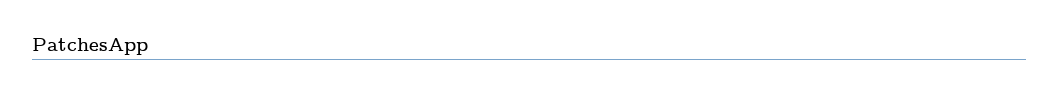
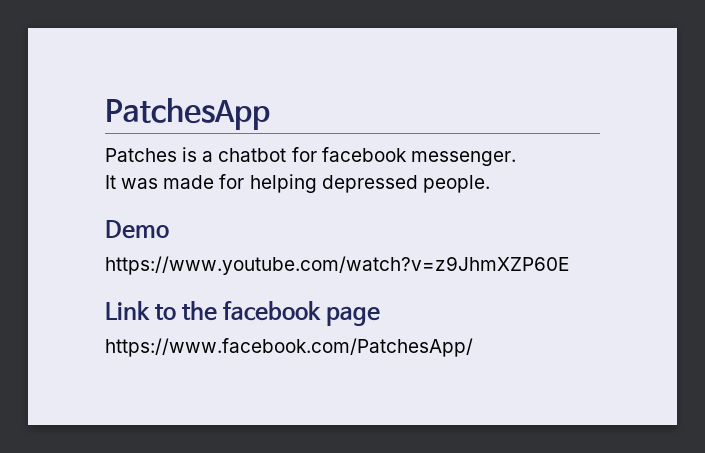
(148, 46) none -> [105,147,516,166] [105,174,490,193] [105,220,169,239] [105,256,569,275] [105,301,381,326] [105,338,473,357] // Patches is a chatbot for facebook messenger. // It was made for helping depressed people. // Demo // https://www.youtube.com/watch?v=z9JhmXZP60E // Link to the facebook page // https://www.facebook.com/PatchesApp/

